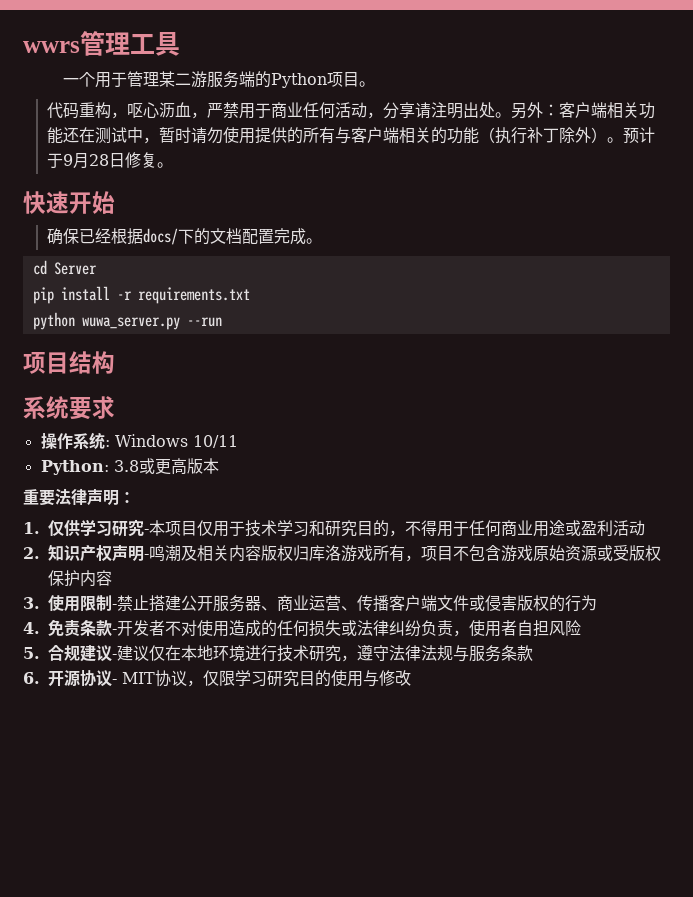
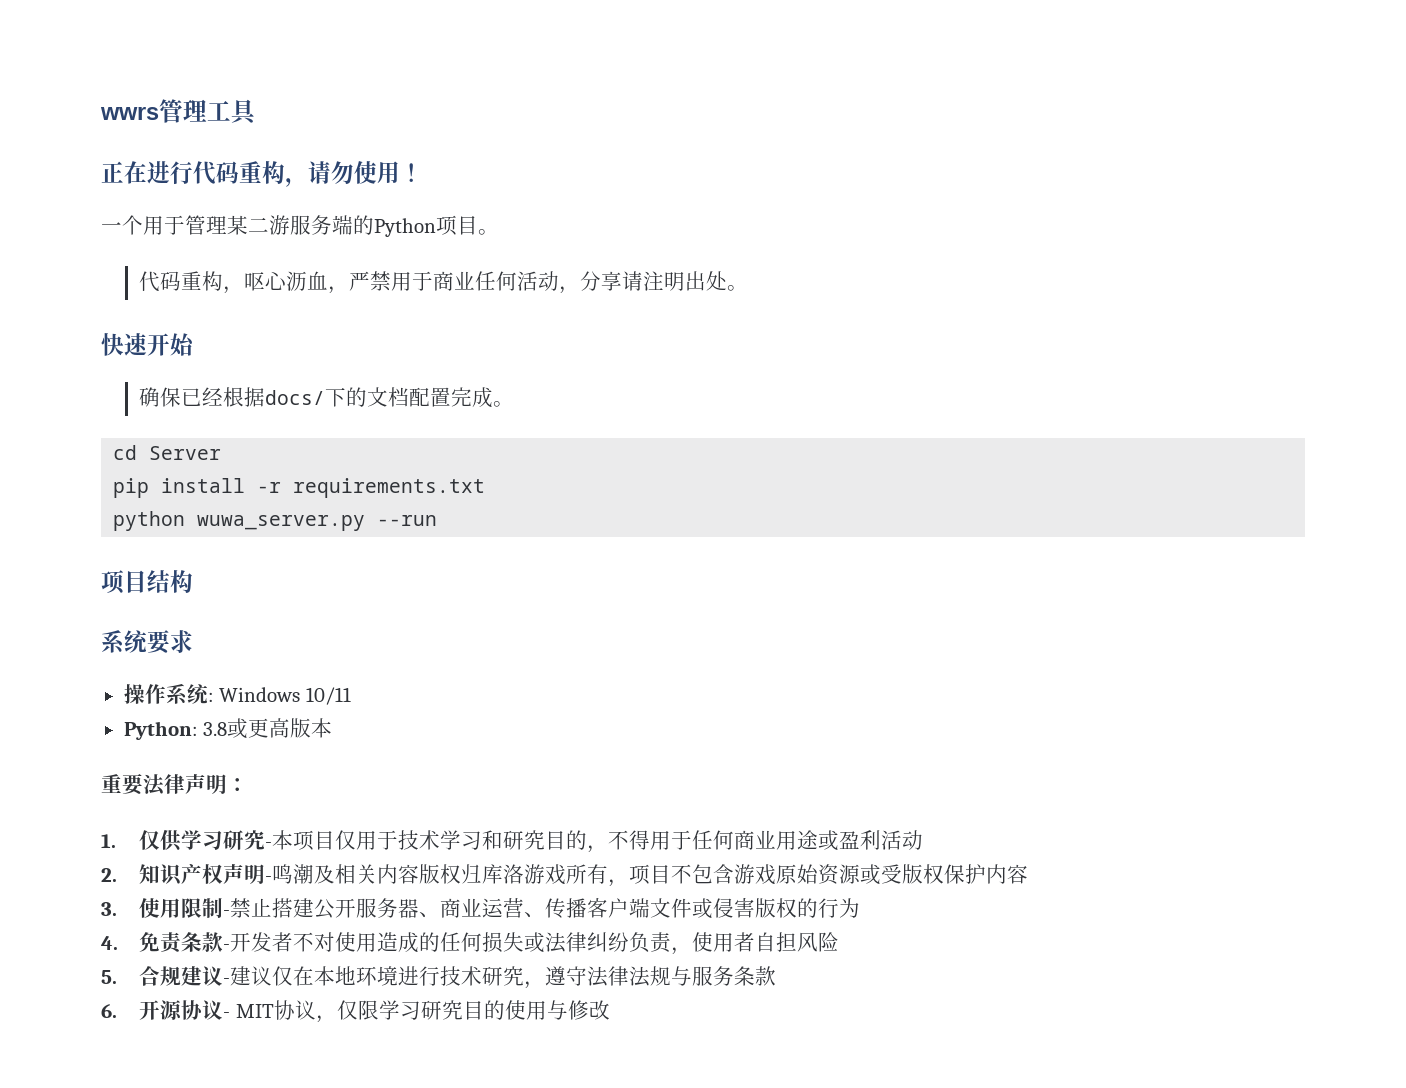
(180, 44) none -> [101,161,423,187] // 正在进行代码重构，请勿使用！
[510,102,655,119] [46,127,655,144] [46,152,173,169] 另外：客户端相关功能还在测试中，暂时请勿使用提供的所有与客户端相关的功能（执行补丁除外）。预计于9月28日修复。 -> (749, 288) none

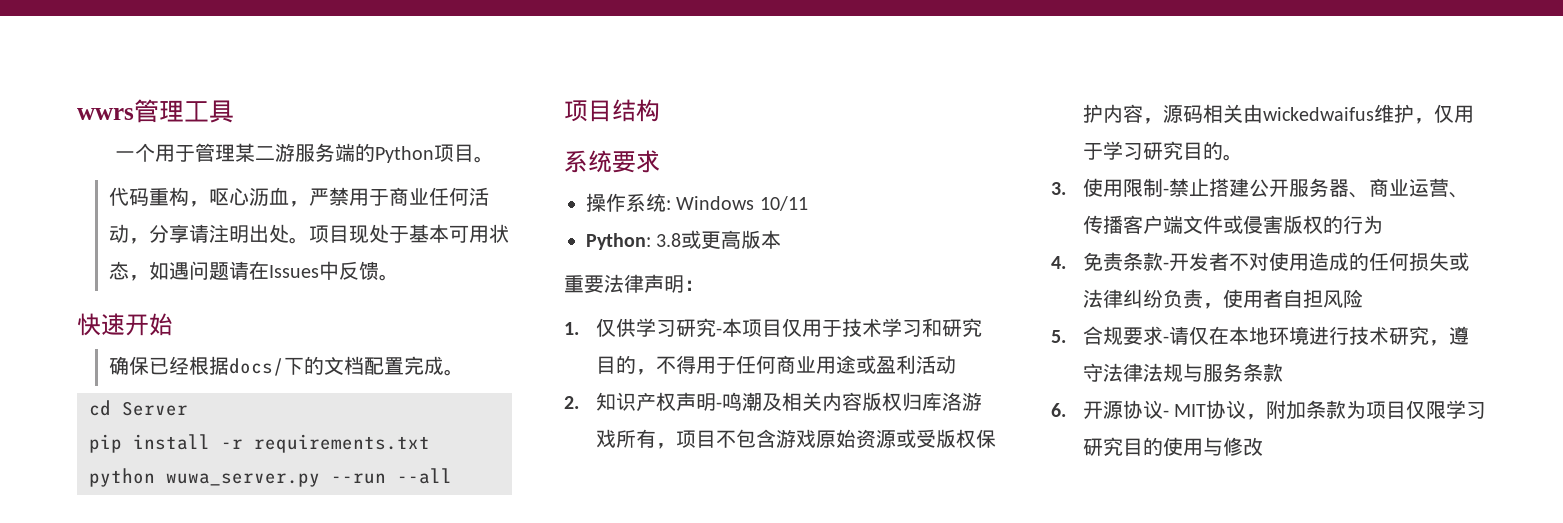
[101,161,423,187] // 正在进行代码重构，请勿使用！ -> (234, 111) none
(749, 288) none -> [308,224,509,244] [108,261,399,281] 项目现处于基本可用状态，如遇问题请在Issues中反馈。
(438, 520) none -> [397,468,452,484] --all
(1029, 874) none -> [1142,104,1474,124] [1082,141,1243,161] ，源码相关由wickedwaifus维护，仅用于学习研究目的。
[181,966,273,986] 建议-建议 -> [1122,326,1189,345] 要求-请
(337, 1019) none -> [1266,400,1406,420] 附加条款为项目

